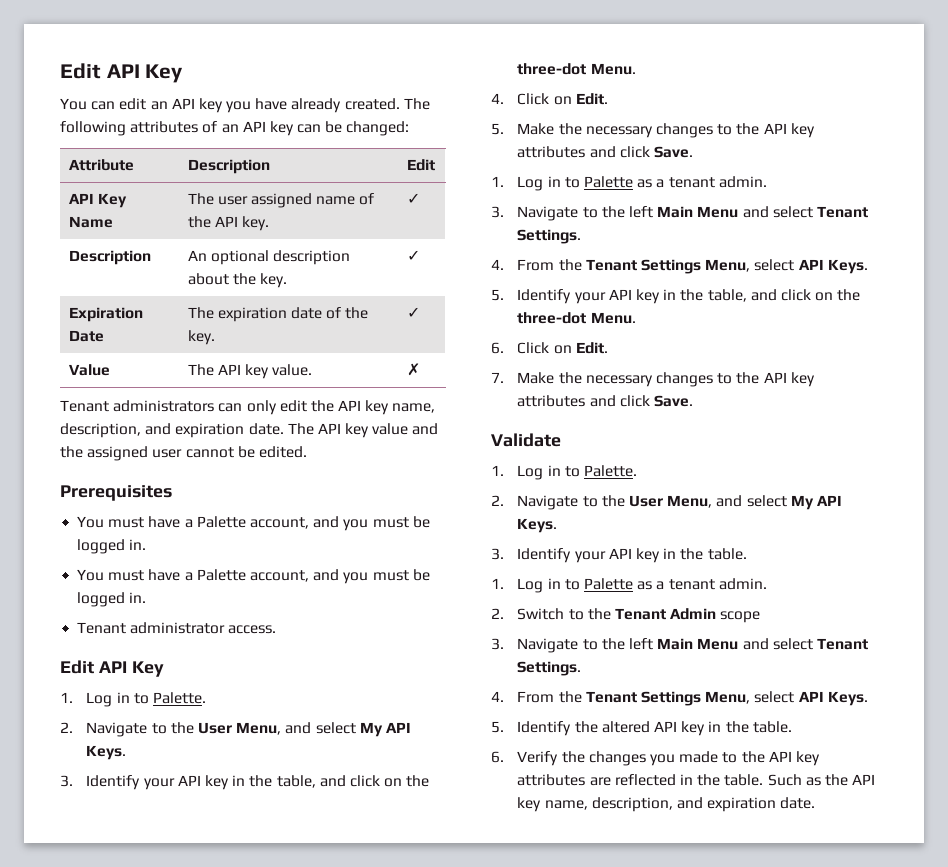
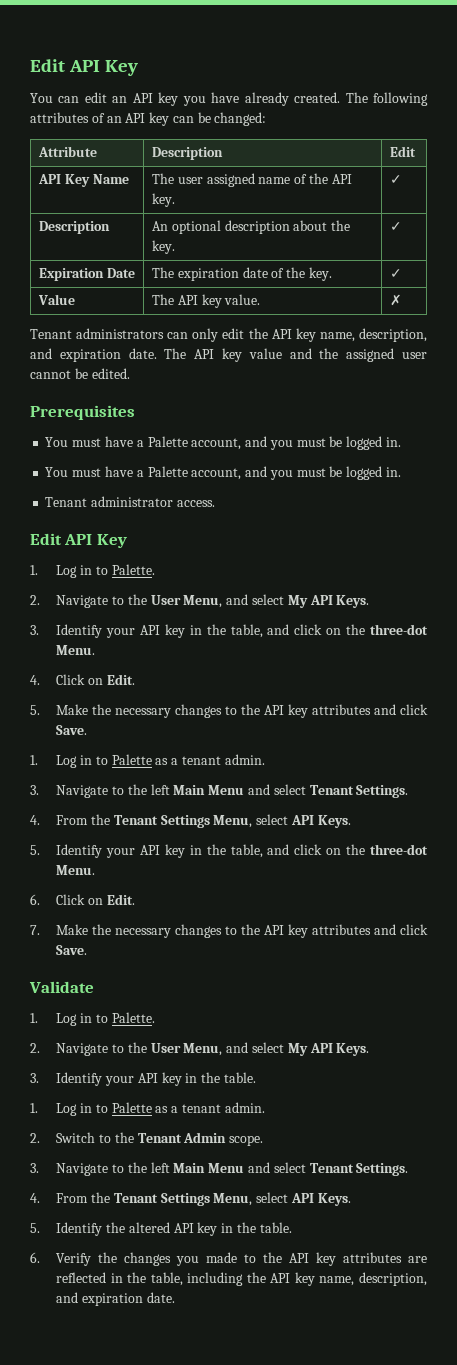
[720,611,761,623] scope -> [229,1135,264,1146] scope.
[724,774,821,786] table. Such as -> [150,1272,244,1286] table, including

